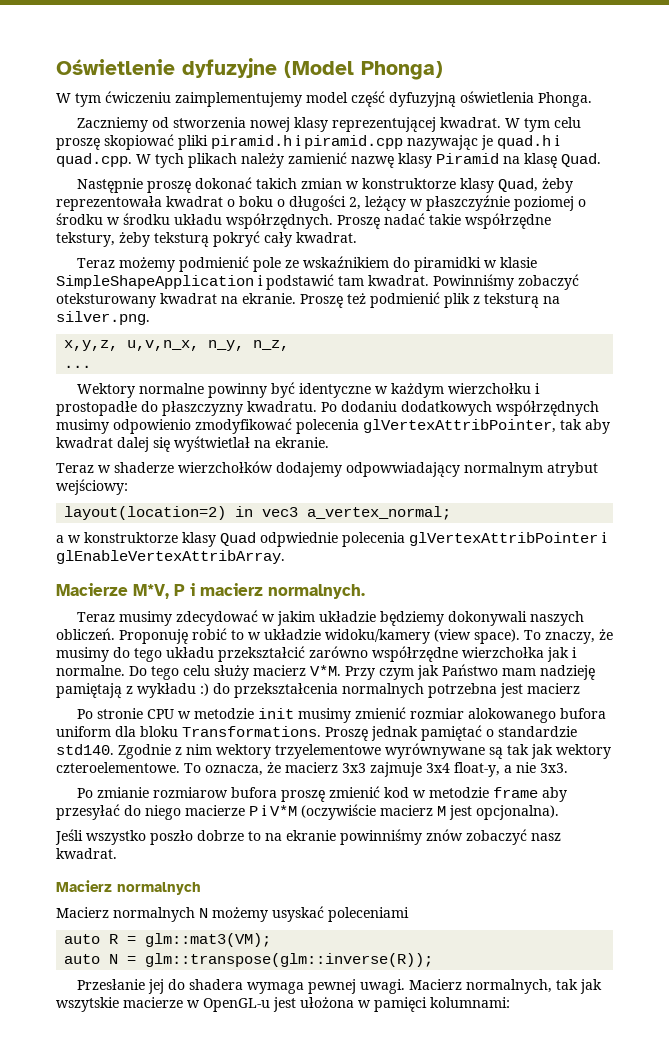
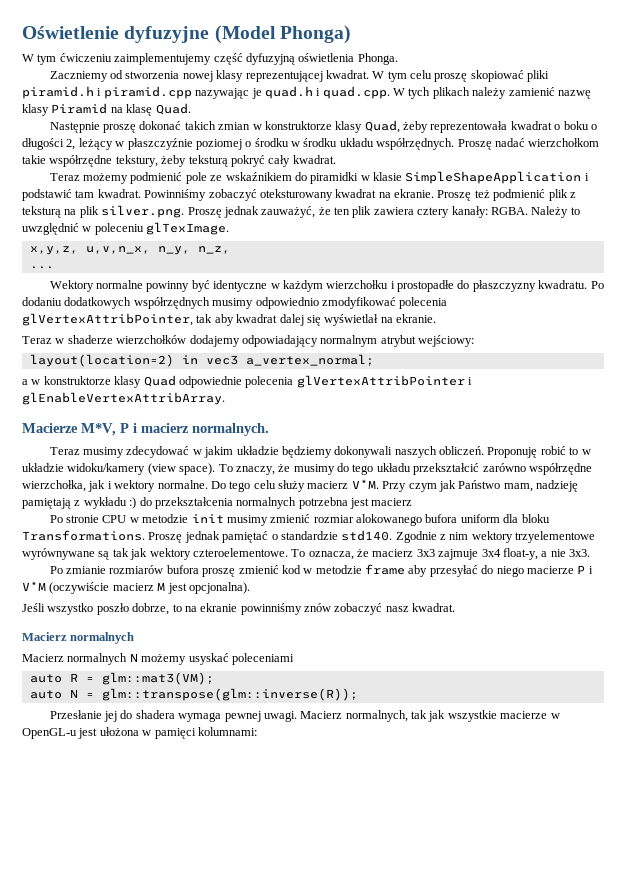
[306,92,348,103] model -> (212, 59) none
(425, 219) none -> [528,138,600,147] wierzchołkom
(560, 300) none -> [79,206,99,218] plik
(150, 318) none -> [187,206,580,218] [22,222,230,235] Proszę jednak zauważyć, że ten plik zawiera cztery kanały: RGBA. Należy to uwzględnić w poleceniu glTexImage.
[113,419,191,434] odpowienio -> [255,297,319,309] odpowiednio
[174,436,250,452] wyśtwietlał -> [324,314,379,326] wyświetlał
[346,462,460,477] odpowwiadający -> [241,335,318,347] odpowiadający
[260,532,338,547] odpwiednie -> [178,376,242,388] odpowiednie
[462,647,544,658] wierzchołka -> [22,480,86,492] wierzchołka,
(577, 652) none -> [114,480,156,492] wektory
[502,668,536,676] mam -> [503,483,533,492] mam,
[152,787,228,798] rozmiarow -> [109,565,164,574] rozmiarów
[197,830,244,841] dobrze -> [132,603,170,615] dobrze,
[56,997,119,1012] wszytskie -> [447,710,497,722] wszystkie

